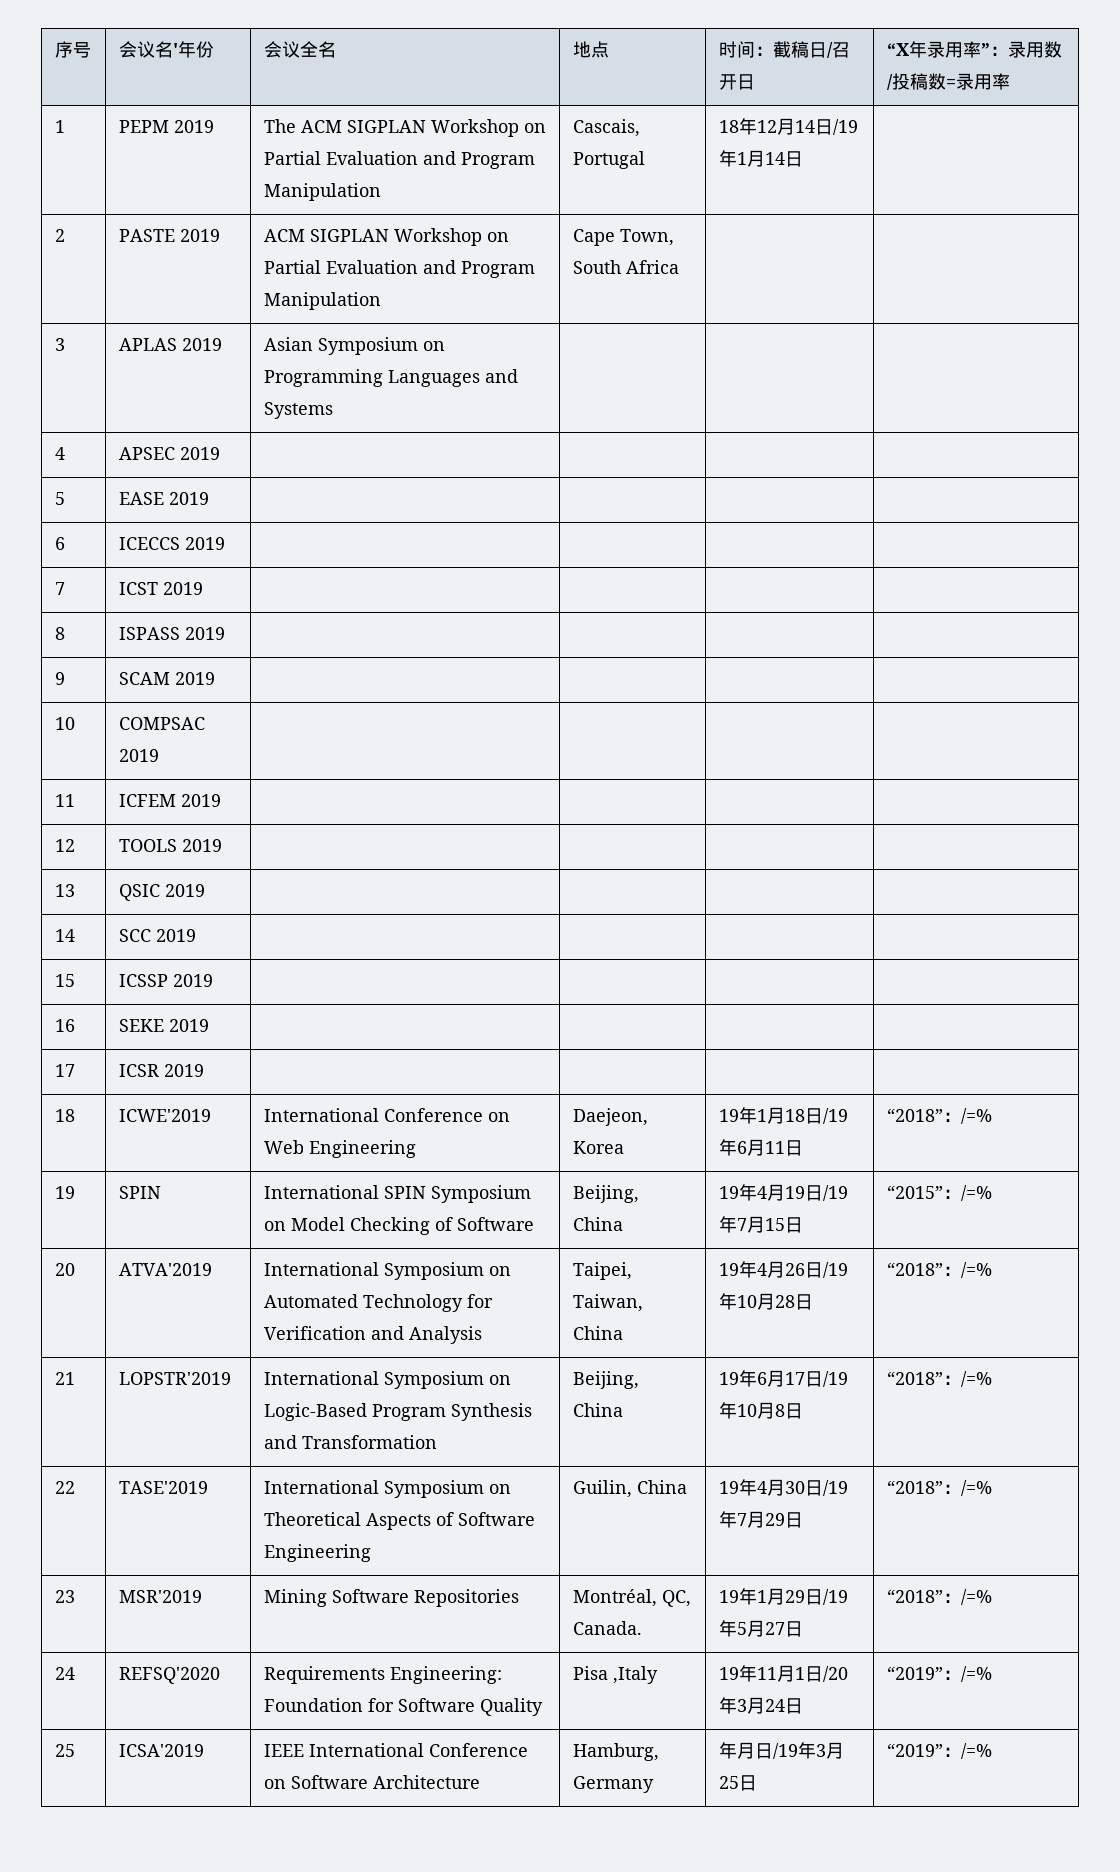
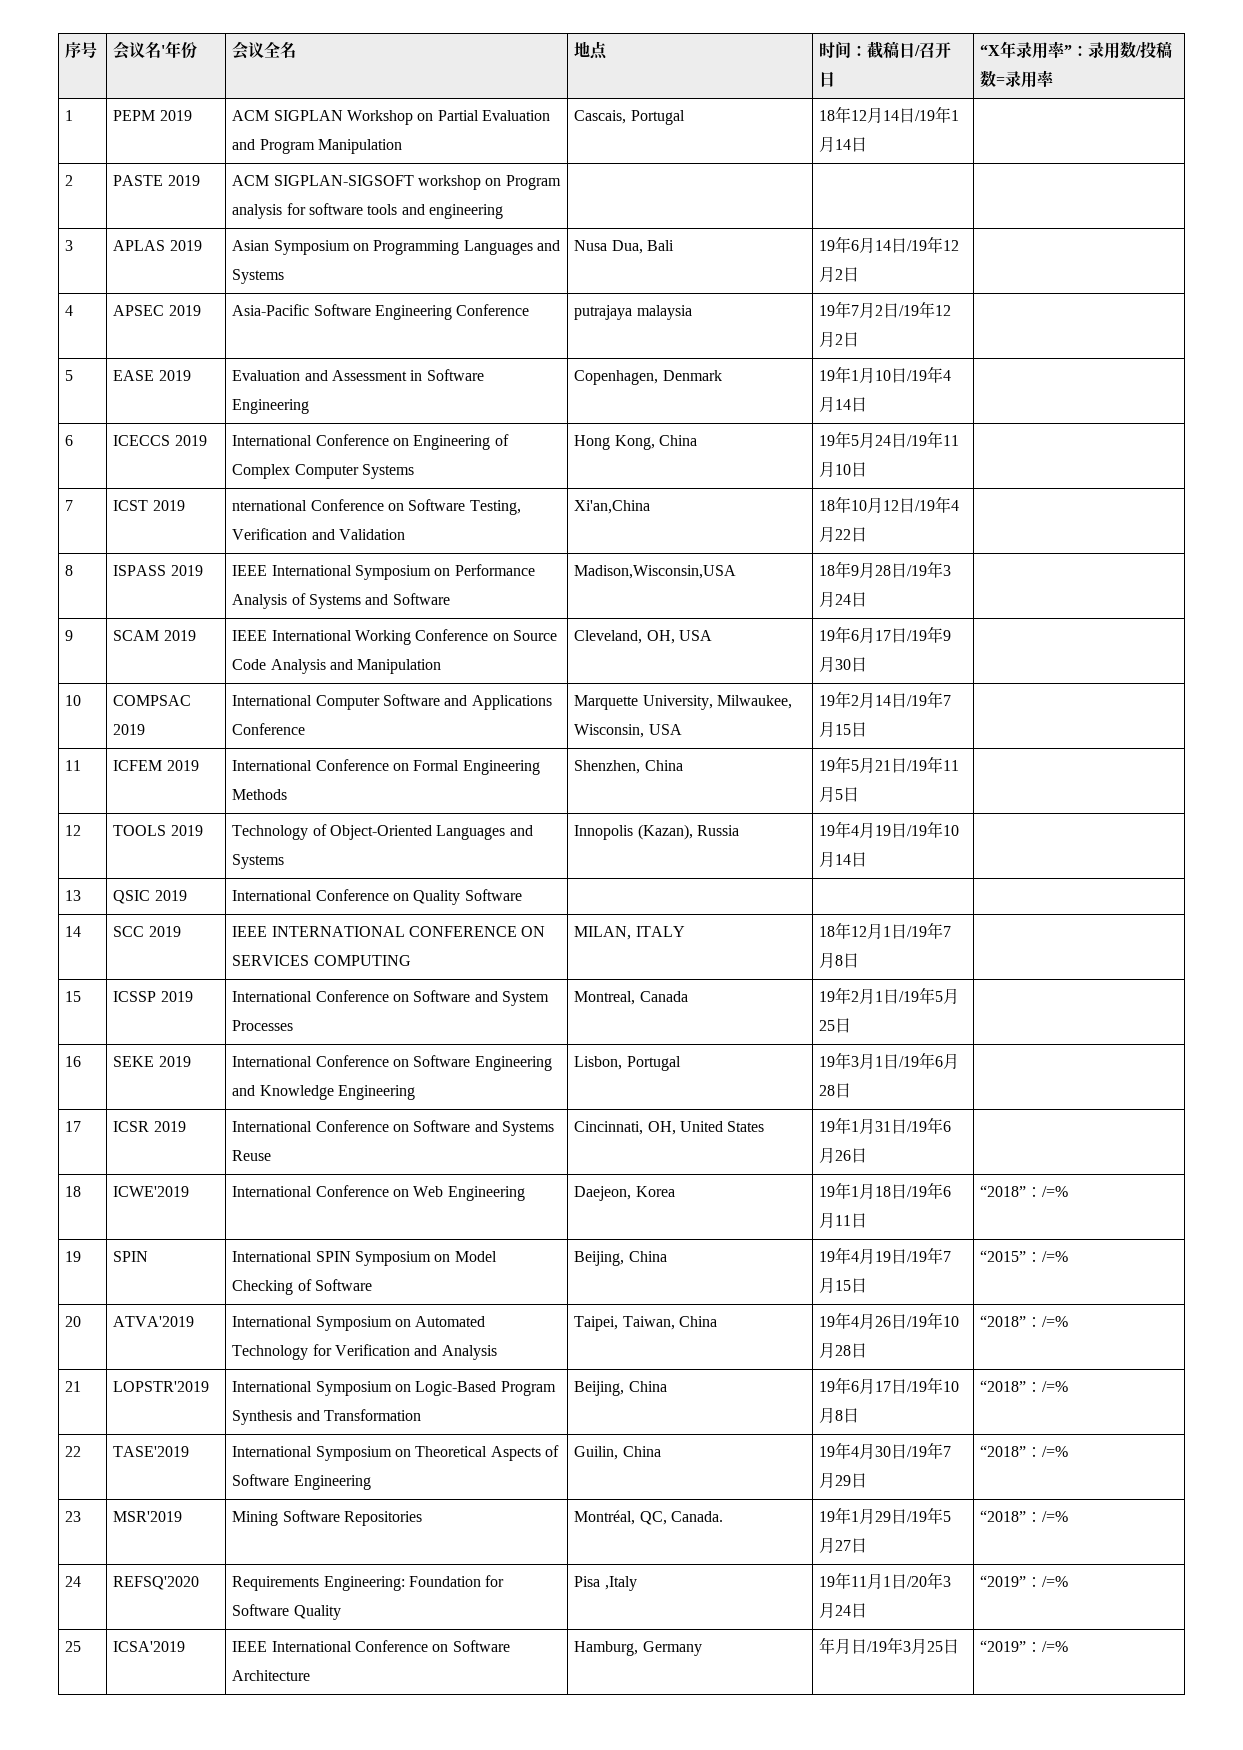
[263,119,296,133] The -> (192, 115) none
[309,228,509,246] [263,260,535,278] [263,292,381,310] [572,229,674,246] [572,260,679,274] SIGPLAN Workshop on Partial Evaluation and Program Manipulation | Cape Town, South Africa -> [273,175,561,190] [232,203,503,219] SIGPLAN-SIGSOFT workshop on Program analysis for software tools and engineering |
[54,447,65,460] [118,447,220,460] [54,492,65,505] [118,492,209,505] [54,537,65,550] [118,537,225,550] [54,582,65,595] [118,582,203,595] [54,627,65,640] [118,627,225,640] [54,672,65,685] [118,672,215,685] [54,717,75,730] [118,717,205,730] [118,749,159,762] [54,794,75,807] [118,794,221,807] [54,839,75,852] [118,839,222,852] [54,884,75,897] [118,884,205,901] [54,929,75,942] [118,929,196,942] [54,974,75,987] [118,974,213,987] [54,1019,75,1032] [118,1019,209,1032] [54,1064,75,1077] [118,1064,204,1077] | | // 4 | APSEC 2019 | | | | // 5 | EASE 2019 | | | | // 6 | ICECCS 2019 | | | | // 7 | ICST 2019 | | | | // 8 | ISPASS 2019 | | | | // 9 | SCAM 2019 | | | | // 10 | COMPSAC 2019 | | | | // 11 | ICFEM 2019 | | | | // 12 | TOOLS 2019 | | | | // 13 | QSIC 2019 | | | | // 14 | SCC 2019 | | | | // 15 | ICSSP 2019 | | | | // 16 | SEKE 2019 | | | | // 17 | ICSR 2019 | | | -> [574,240,674,254] [819,236,960,253] [819,266,860,282] [65,305,74,316] [113,305,201,316] [232,304,530,320] [574,305,692,320] [819,301,952,318] [819,331,860,347] [65,370,74,381] [113,370,191,381] [232,369,484,381] [232,399,310,414] [574,370,722,385] [819,366,952,383] [819,396,868,412] [65,435,74,446] [113,435,207,446] [232,434,509,450] [232,464,414,479] [574,435,697,450] [819,431,960,448] [819,461,868,477] [65,500,74,511] [113,500,185,511] [232,499,521,515] [232,528,405,540] [574,500,651,514] [819,496,960,513] [819,526,868,542] [65,565,74,576] [113,565,203,576] [232,564,535,580] [232,593,450,609] [574,565,737,579] [819,561,952,578] [819,591,868,607] [65,630,74,641] [113,630,196,641] [232,629,557,645] [232,659,442,674] [574,630,712,644] [819,626,952,643] [819,656,868,672] [65,695,82,706] [113,695,192,706] [113,724,146,735] [232,694,552,710] [232,723,306,735] [574,695,792,710] [574,724,682,738] [819,691,952,708] [819,721,868,737] [65,760,82,771] [113,760,199,771] [232,759,540,775] [232,789,288,800] [574,760,683,774] [819,756,960,773] [819,786,860,802] [65,825,82,836] [113,825,203,836] [232,824,533,840] [232,854,285,869] [574,824,739,840] [819,821,960,838] [819,851,868,867] [65,890,82,901] [113,890,187,904] [232,889,522,905] [65,926,82,937] [113,926,181,937] [232,926,546,937] [232,955,411,966] [574,926,685,940] [819,922,952,939] [819,952,860,968] [65,991,82,1002] [113,991,193,1002] [232,990,549,1006] [232,1020,294,1031] [574,991,688,1005] [819,987,960,1004] [819,1018,852,1033] [65,1056,82,1067] [113,1056,191,1067] [232,1055,552,1071] [232,1085,415,1100] [574,1056,681,1071] [819,1052,960,1069] [819,1083,852,1098] [65,1121,82,1132] [113,1121,186,1132] [232,1120,554,1136] [232,1150,272,1161] [574,1121,765,1135] [819,1117,952,1134] [819,1147,868,1163] Nusa Dua, Bali | 19年6月14日/19年12月2日 | // 4 | APSEC 2019 | Asia-Pacific Software Engineering Conference | putrajaya malaysia | 19年7月2日/19年12月2日 | // 5 | EASE 2019 | Evaluation and Assessment in Software Engineering | Copenhagen, Denmark | 19年1月10日/19年4月14日 | // 6 | ICECCS 2019 | International Conference on Engineering of Complex Computer Systems | Hong Kong, China | 19年5月24日/19年11月10日 | // 7 | ICST 2019 | nternational Conference on Software Testing, Verification and Validation | Xi'an,China | 18年10月12日/19年4月22日 | // 8 | ISPASS 2019 | IEEE International Symposium on Performance Analysis of Systems and Software | Madison,Wisconsin,USA | 18年9月28日/19年3月24日 | // 9 | SCAM 2019 | IEEE International Working Conference on Source Code Analysis and Manipulation | Cleveland, OH, USA | 19年6月17日/19年9月30日 | // 10 | COMPSAC 2019 | International Computer Software and Applications Conference | Marquette University, Milwaukee, Wisconsin, USA | 19年2月14日/19年7月15日 | // 11 | ICFEM 2019 | International Conference on Formal Engineering Methods | Shenzhen, China | 19年5月21日/19年11月5日 | // 12 | TOOLS 2019 | Technology of Object-Oriented Languages and Systems | Innopolis (Kazan), Russia | 19年4月19日/19年10月14日 | // 13 | QSIC 2019 | International Conference on Quality Software | | | // 14 | SCC 2019 | IEEE INTERNATIONAL CONFERENCE ON SERVICES COMPUTING | MILAN, ITALY | 18年12月1日/19年7月8日 | // 15 | ICSSP 2019 | International Conference on Software and System Processes | Montreal, Canada | 19年2月1日/19年5月25日 | // 16 | SEKE 2019 | International Conference on Software Engineering and Knowledge Engineering | Lisbon, Portugal | 19年3月1日/19年6月28日 | // 17 | ICSR 2019 | International Conference on Software and Systems Reuse | Cincinnati, OH, United States | 19年1月31日/19年6月26日

